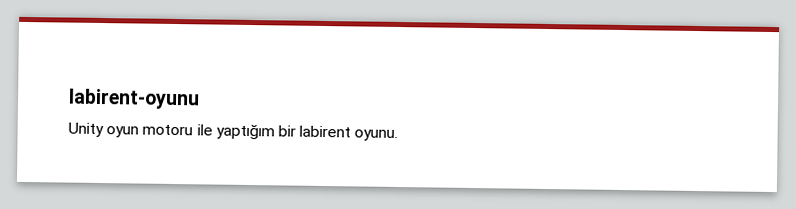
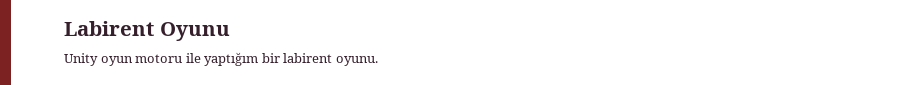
[68,88,200,110] labirent-oyunu -> [64,21,230,41] Labirent Oyunu

